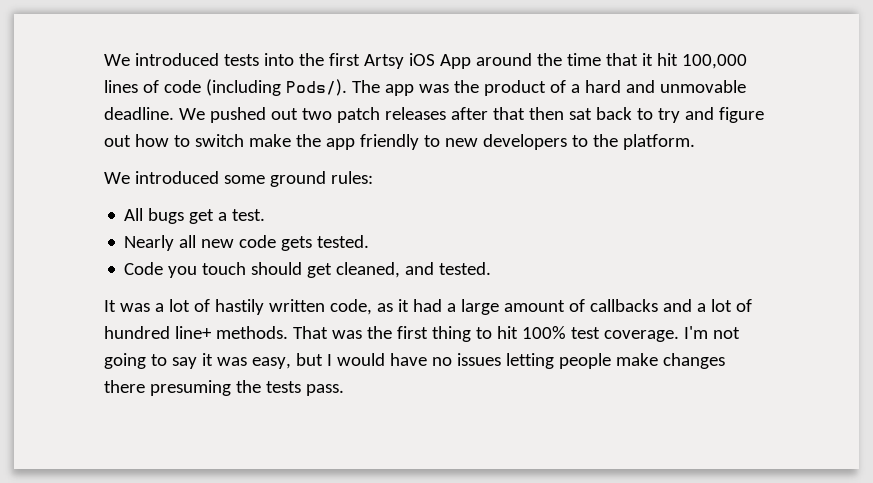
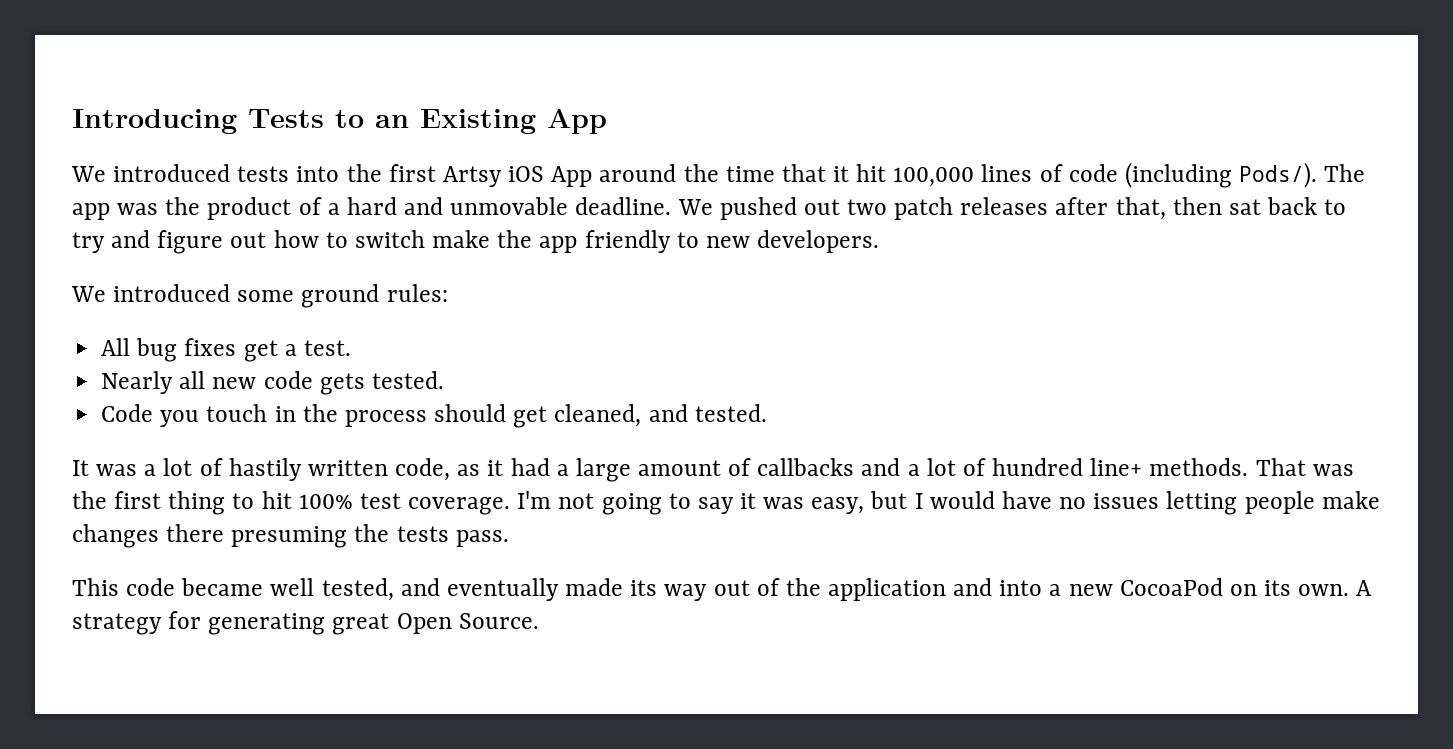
(104, 60) none -> [72,109,607,134] Introducing Tests to an Existing App //
[492,107,525,120] that -> [1115,197,1166,220] that,
[482,134,695,150] developers to the platform. -> [757,230,880,253] developers.
[148,208,185,224] bugs -> [136,338,237,362] bug fixes
(247, 268) none -> [274,404,427,427] in the process
(344, 390) none -> [72,578,1373,601] [72,611,539,635] // This code became well tested, and eventually made its way out of the application and into a new CocoaPod on its own. A strategy for generating great Open Source.

